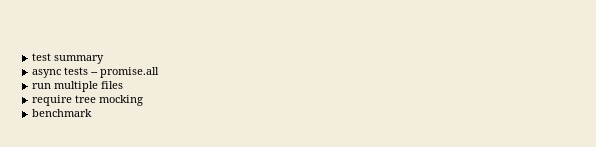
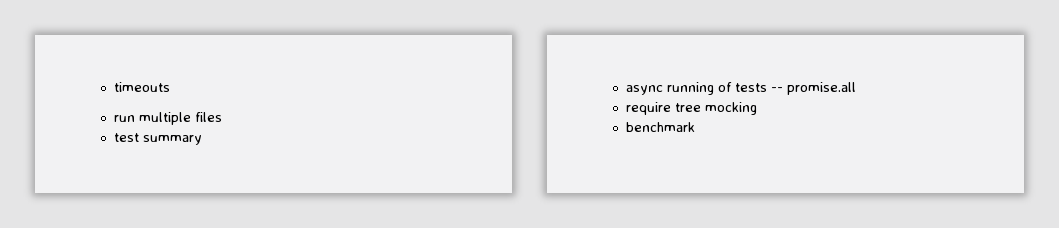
(32, 57) none -> [113,82,170,92] [113,112,222,125] timeouts // run multiple files //
(62, 73) none -> [666,82,732,95] running of
[32,81,124,92] // run multiple files -> (856, 88) none

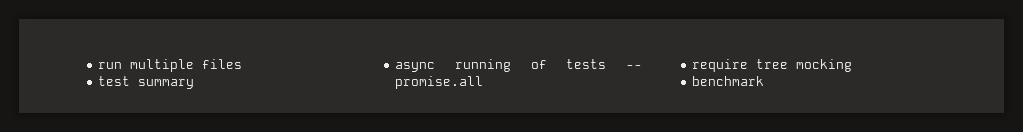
[113,82,170,92] timeouts // -> (98, 65) none

